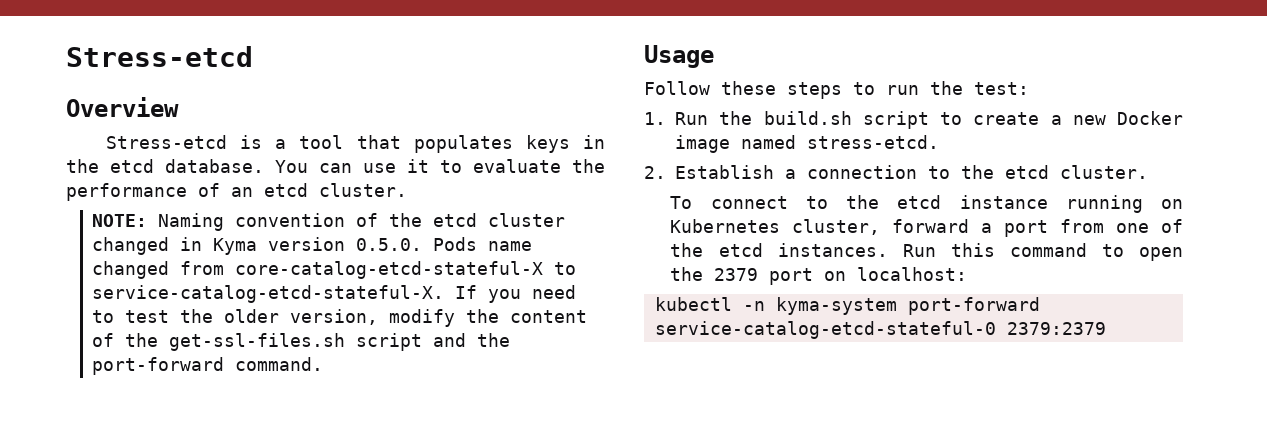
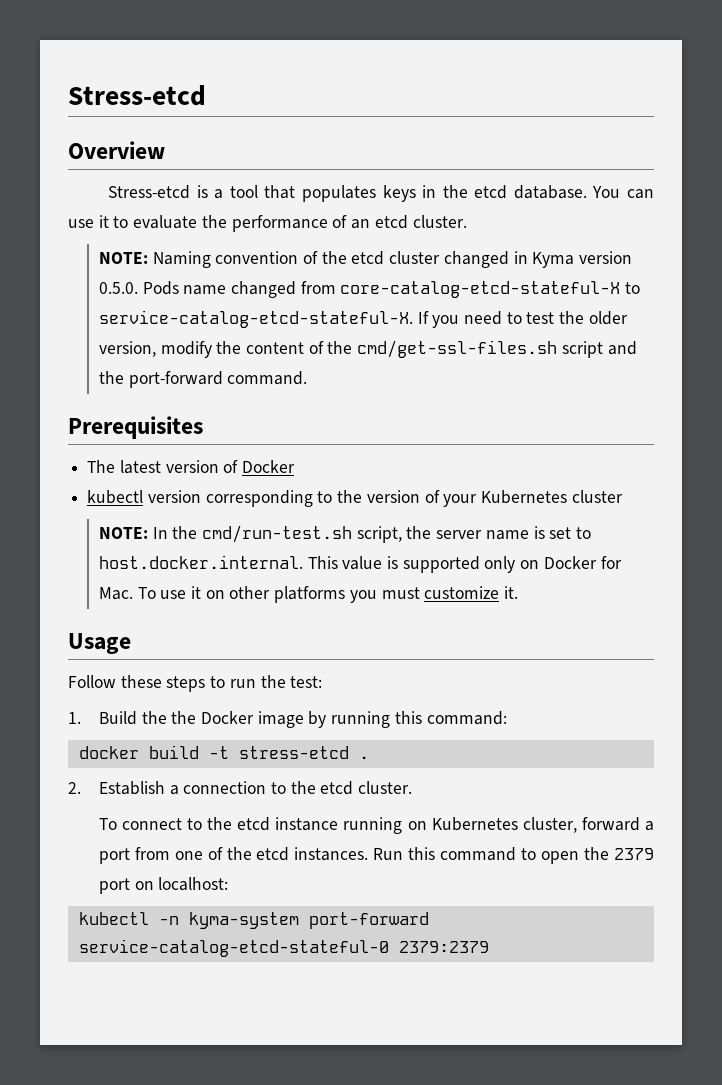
[169,333,346,351] get-ssl-files.sh -> [357,340,558,358] cmd/get-ssl-files.sh
(324, 364) none -> [68,416,203,439] [87,460,296,474] [87,490,623,507] [98,525,592,543] [98,555,622,573] [98,586,519,603] // Prerequisites // The latest version of Docker // kubectl version corresponding to the version of your Kubernetes cluster // NOTE: In the cmd/run-test.sh script, the server name is set to host.docker.internal. This value is supported only on Docker for Mac. To use it on other platforms you must customize it.
[675,111,1183,129] [675,135,939,153] Run the build.sh script to create a new Docker image named stress-etcd. -> [98,711,507,728] [78,745,369,759] Build the the Docker image by running this command: // docker build -t stress-etcd .

